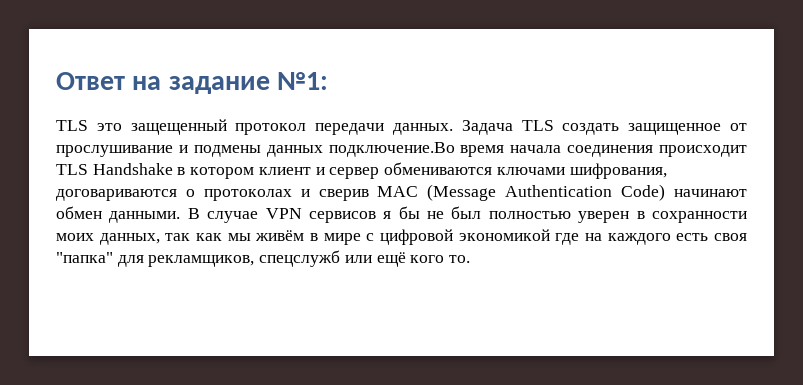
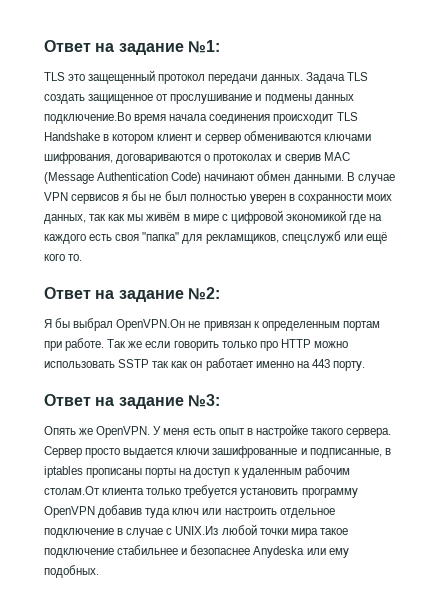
(471, 259) none -> [44,287,220,302] [44,318,380,331] [44,338,348,351] [44,358,365,371] [44,394,220,409] [44,424,392,438] [44,446,391,458] [44,465,350,478] [44,485,358,498] [44,505,335,518] [44,524,348,538] [44,545,349,558] [44,565,99,578] // Ответ на задание №2: // Я бы выбрал OpenVPN.Он не привязан к определенным портам при работе. Так же если говорить только про HTTP можно использовать SSTP так как он работает именно на 443 порту. // Ответ на задание №3: // Опять же OpenVPN. У меня есть опыт в настройке такого сервера. Сервер просто выдается ключи зашифрованные и подписанные, в iptables прописаны порты на доступ к удаленным рабочим столам.От клиента только требуется установить программу OpenVPN добавив туда ключ или настроить отдельное подключение в случае с UNIX.Из любой точки мира такое подключение стабильнее и безопаснее Anydeska или ему подобных.

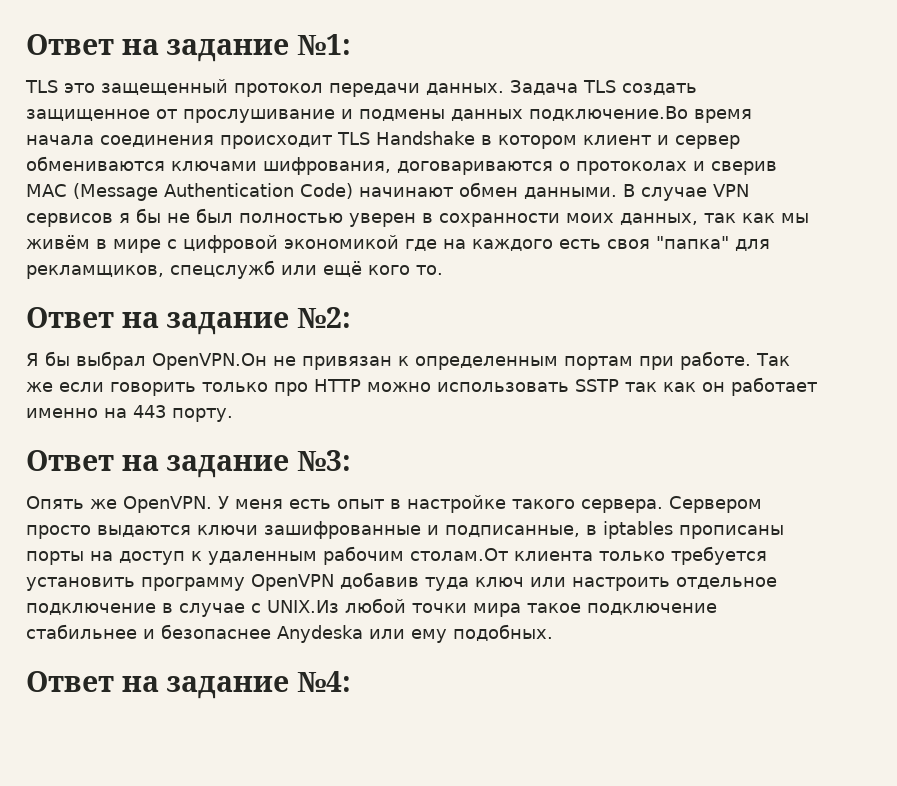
[44,446,174,458] Сервер просто выдается -> [669,496,762,513] [26,525,191,539] Сервером просто выдаются
(99, 571) none -> [26,671,352,699] // Ответ на задание №4:

